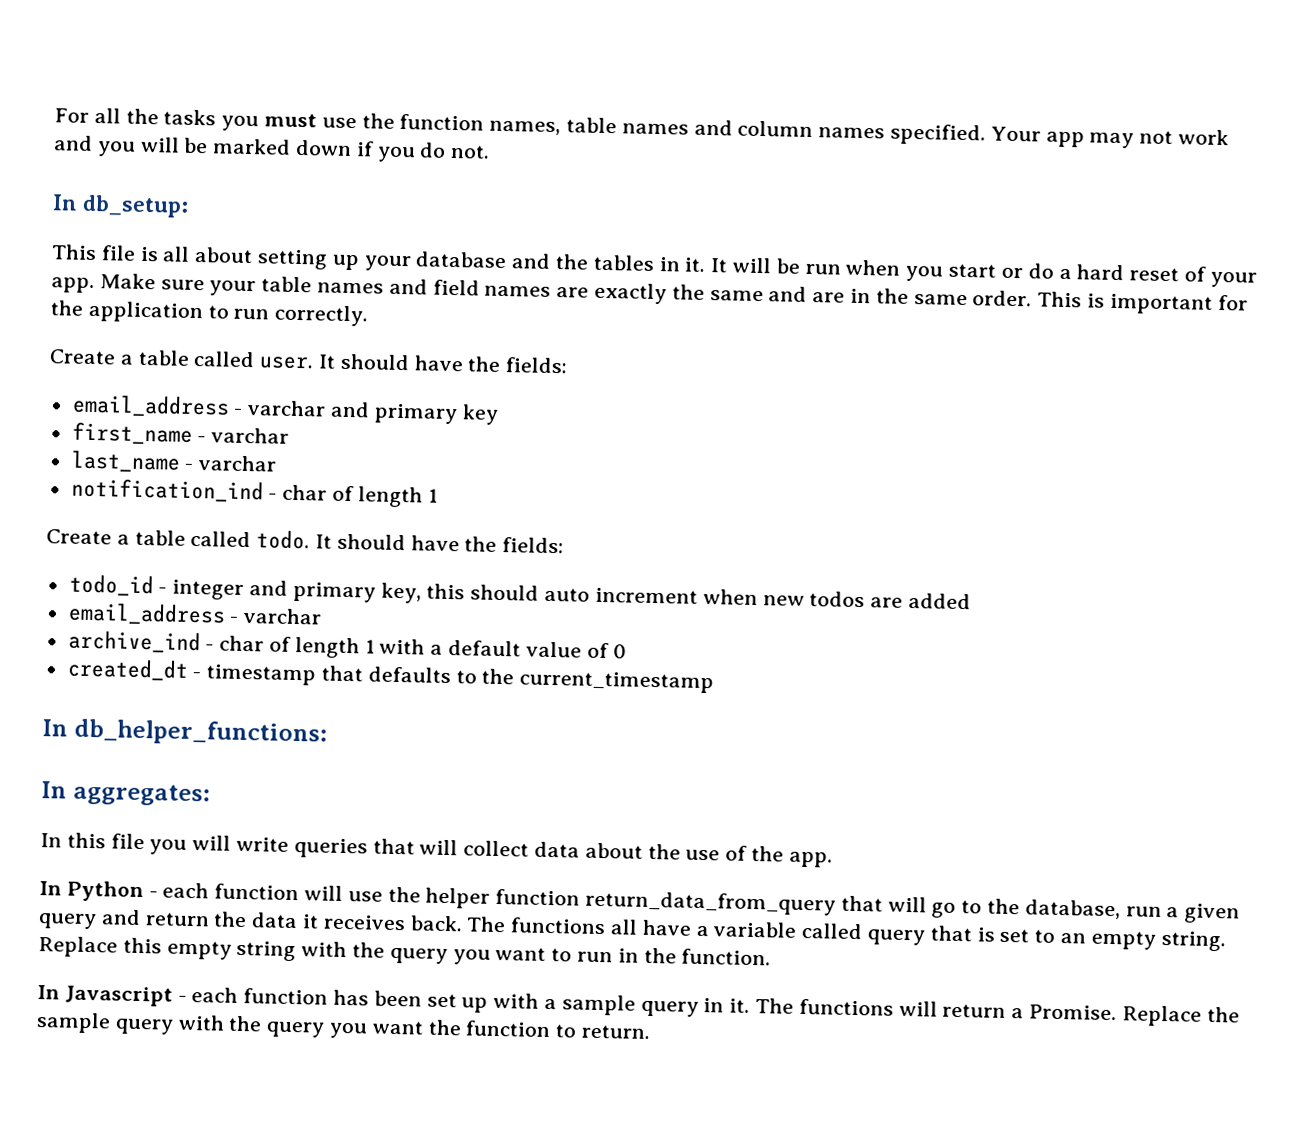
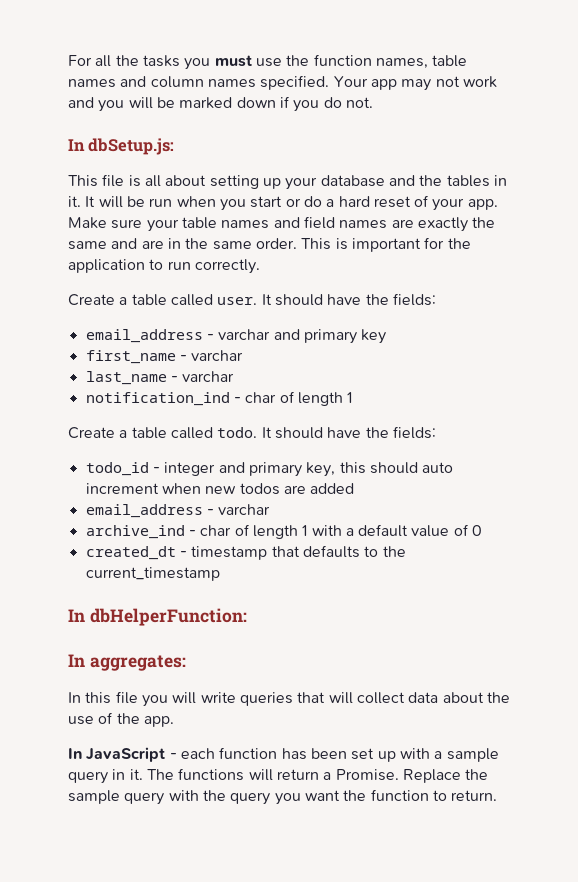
[82,194,190,218] db_setup: -> [88,138,175,155] dbSetup.js:
[73,718,328,747] db_helper_functions: -> [89,608,247,626] dbHelperFunction:
[66,880,1241,924] [38,909,1226,952] [38,936,772,966] [37,985,173,1007] Python - each function will use the helper function return_data_from_query that will go to the database, run a given query and return the data it receives back. The functions all have a variable called query that is set to an empty string. Replace this empty string with the query you want to run in the function. // In Javascript -> [86,747,166,762] JavaScript

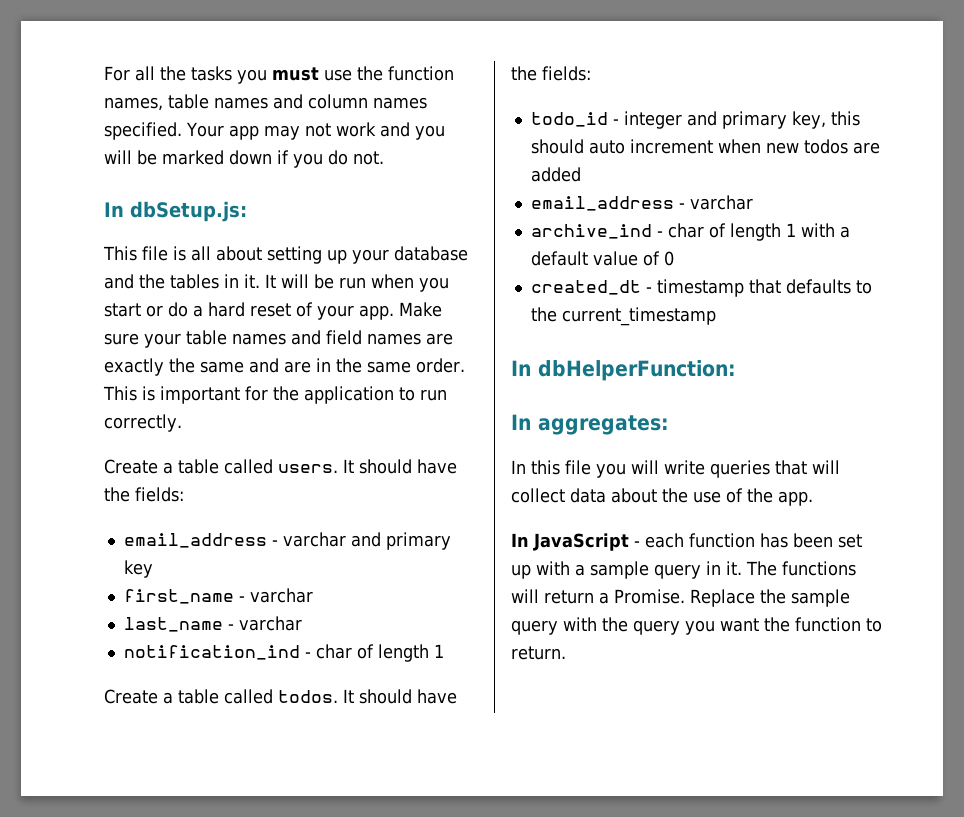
[217,297,258,305] user. -> [278,464,338,473] users.
[217,427,258,438] todo. -> [278,690,338,703] todos.

